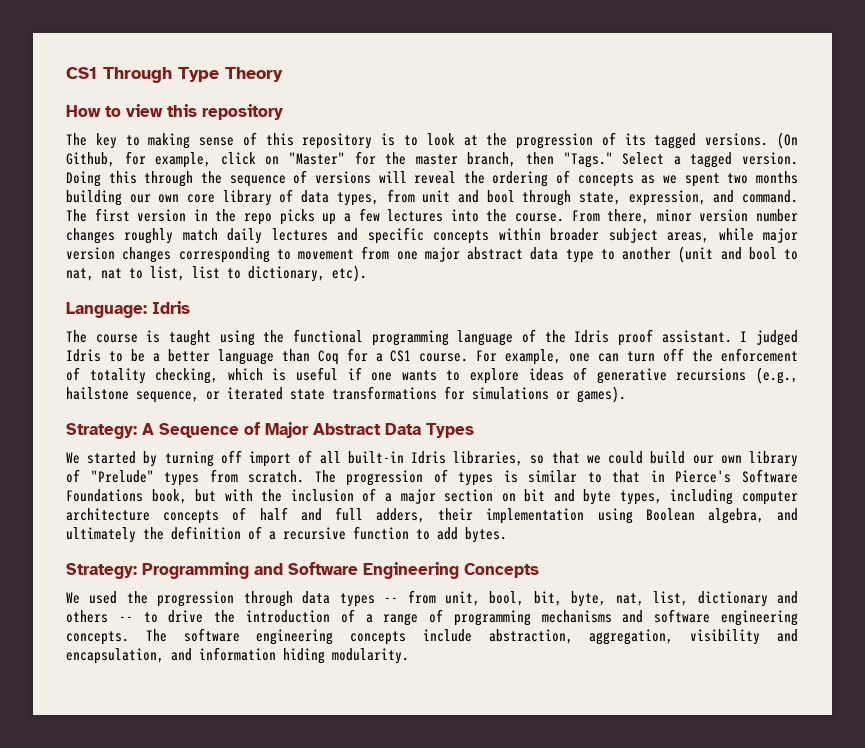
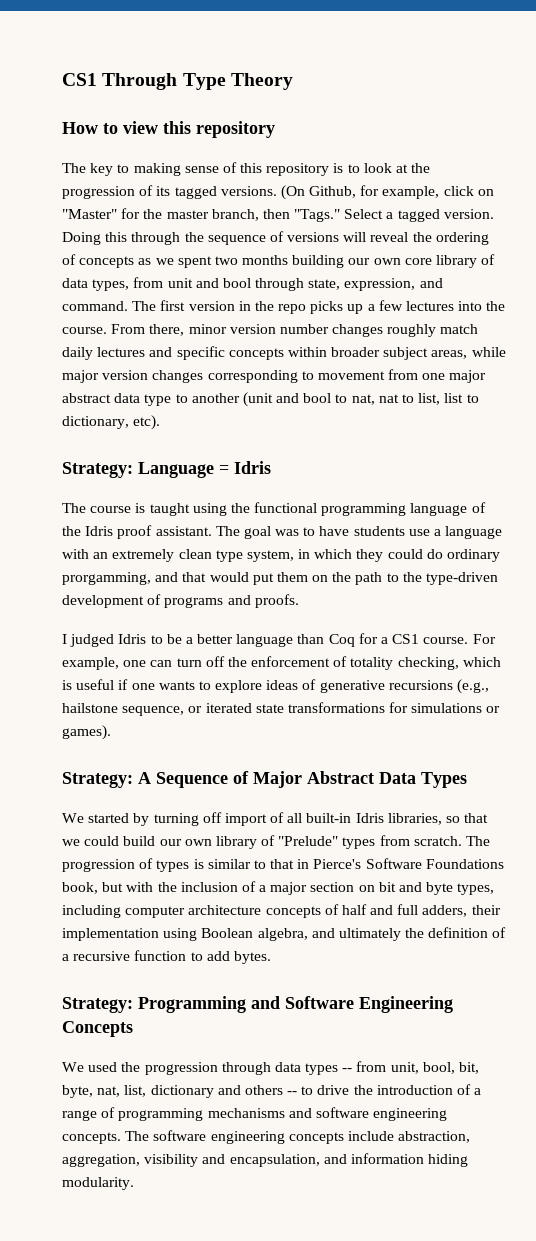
[66,302,147,318] Language: -> [62,462,229,478] Strategy: Language =
(732, 336) none -> [215,526,503,539] [62,549,501,562] [62,572,499,585] [62,594,299,608] The goal was to have students use a language with an extremely clean type system, in which they could do ordinary prorgamming, and that would put them on the path to the type-driven development of programs and proofs. //

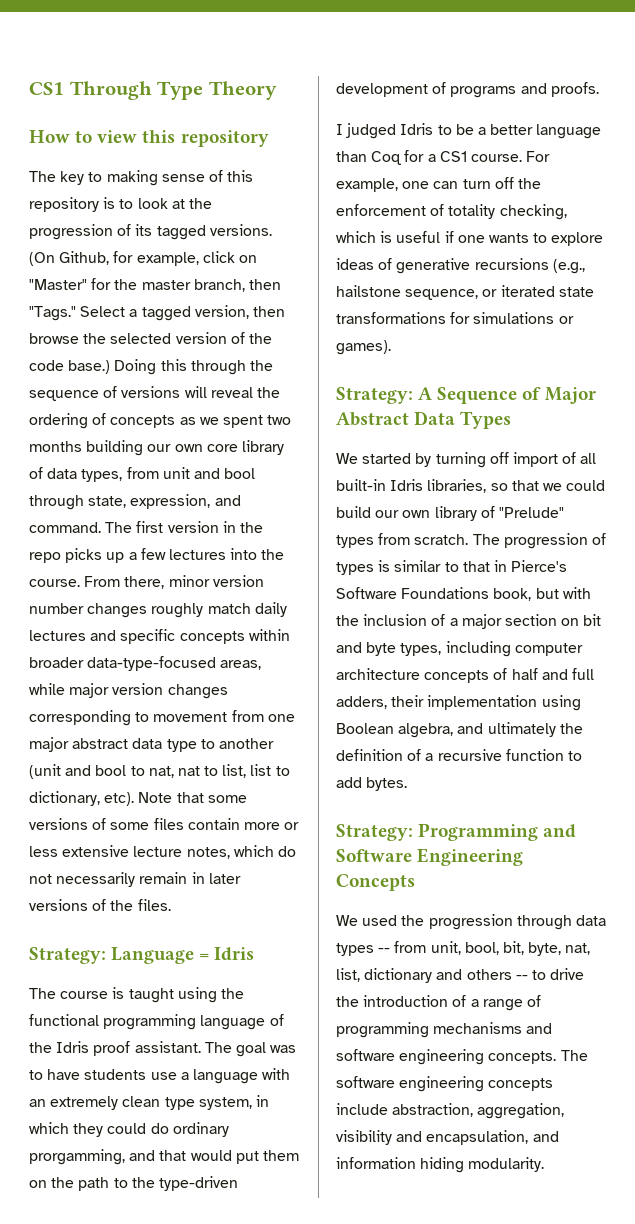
[443,209,494,219] version. -> [194,305,285,319] [29,332,272,344] [29,360,111,374] version, then browse the selected version of the code base.)
[383,347,429,360] subject -> [87,656,217,671] data-type-focused
(161, 422) none -> [138,792,247,803] [29,818,300,830] [29,845,296,859] [29,872,241,887] [29,899,171,911] Note that some versions of some files contain more or less extensive lecture notes, which do not necessarily remain in later versions of the files.

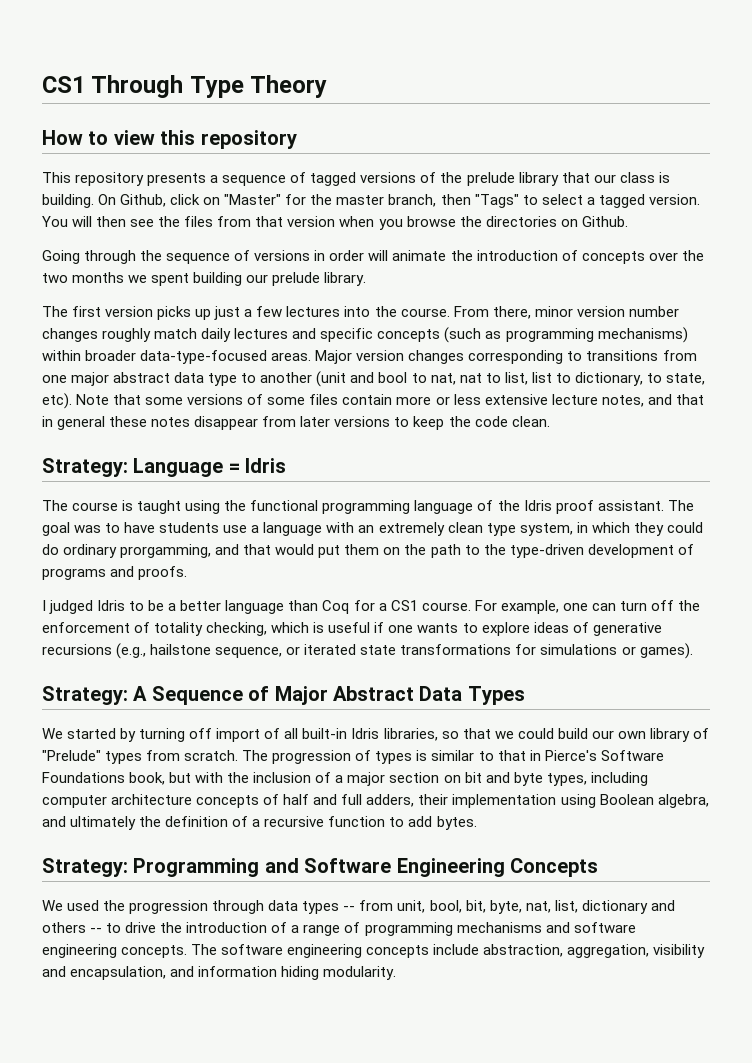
[29,170,254,186] [29,197,212,212] [29,224,272,240] [29,251,199,266] The key to making sense of this repository is to look at the progression of its tagged versions. (On Github, for example, -> [42,172,670,186] [42,194,167,208] This repository presents a sequence of tagged versions of the prelude library that our class is building. On Github,
[29,305,285,321] [29,332,272,344] [29,359,187,375] "Tags." Select a tagged version, then browse the selected version of the code base.) Doing this -> [474,194,700,208] [42,216,628,230] [42,250,80,264] "Tags" to select a tagged version. You will then see the files from that version when you browse the directories on Github. // Going
[184,386,280,398] [29,413,292,429] [29,440,284,456] [29,467,256,482] [29,494,241,510] [29,521,263,533] [29,552,61,563] will reveal the ordering of concepts as we spent two months building our own core library of data types, from unit and bool through state, expression, and command. The first version in the repo -> [314,250,704,264] [42,272,367,286] [42,306,154,317] in order will animate the introduction of concepts over the two months we spent building our prelude library. // The first version
(125, 557) none -> [214,306,241,320] just
[248,629,290,641] [29,656,262,671] [29,683,110,698] within broader data-type-focused areas, while major -> [444,327,688,343] [42,350,353,364] (such as programming mechanisms) within broader data-type-focused areas. Major
[153,712,228,722] movement -> [586,350,659,361] transitions
(100, 798) none -> [646,373,705,385] to state,
[233,845,296,857] [29,872,241,887] [29,899,171,911] which do not necessarily remain in later versions of the files. -> [647,394,704,405] [42,416,550,430] and that in general these notes disappear from later versions to keep the code clean.

